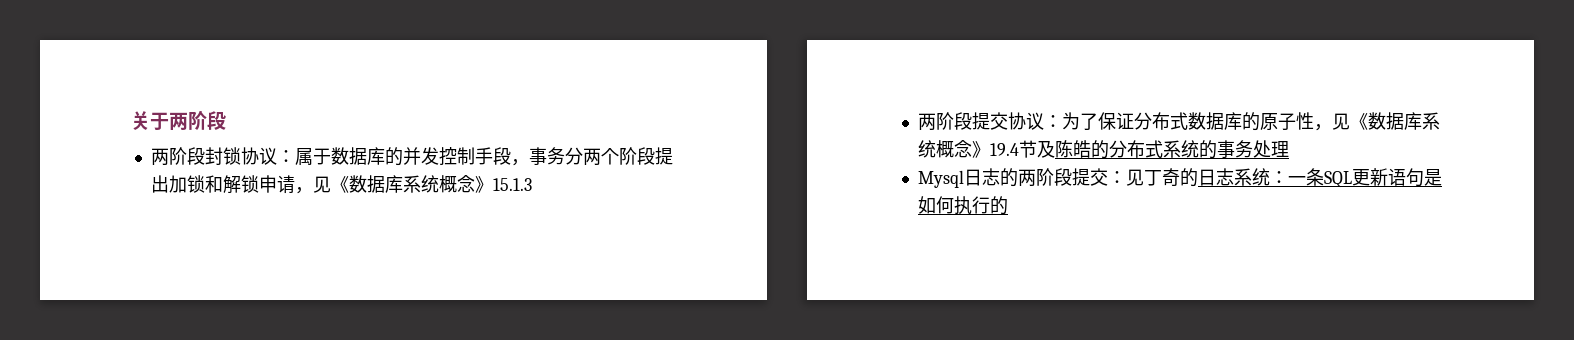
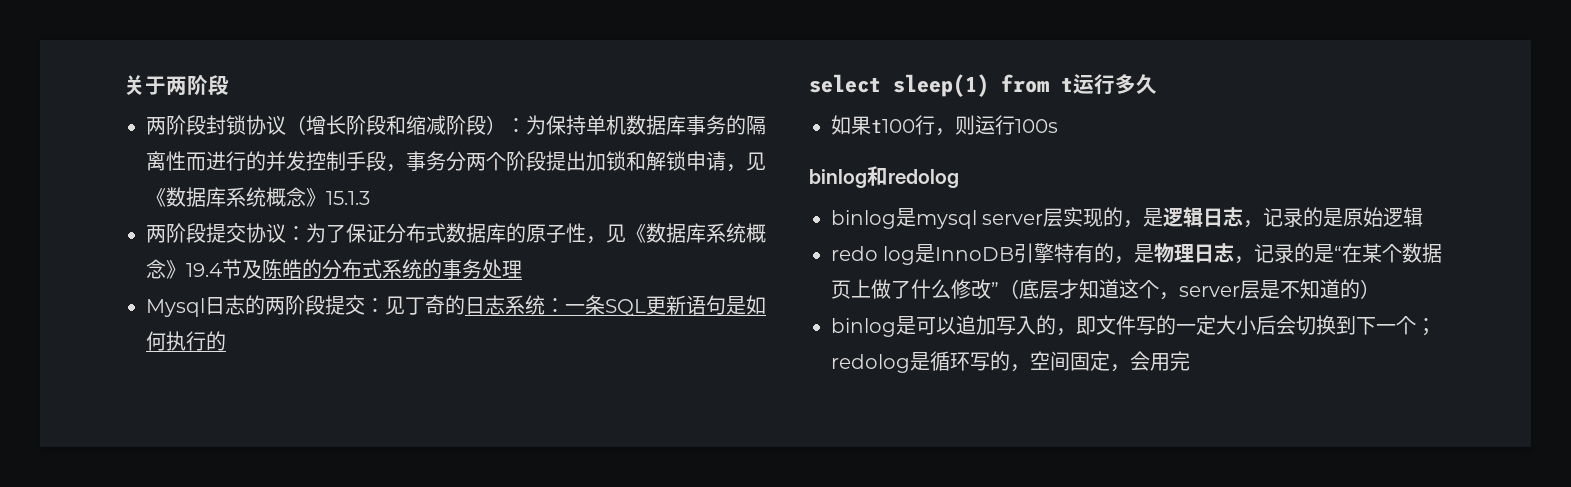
[276,147,385,165] ：属于数据库 -> [286,115,766,135] [146,151,246,171] （增长阶段和缩减阶段）：为保持单机数据库事务的隔离性而进行
(1008, 205) none -> [809,74,1157,97] [831,115,1058,136] [809,166,959,188] [831,207,1424,229] [831,243,1443,265] [831,279,1380,300] [831,315,1436,337] [831,351,1190,373] // select sleep(1) from t运行多久 // 如果t100行，则运行100s // binlog和redolog // binlog是mysql server层实现的，是逻辑日志，记录的是原始逻辑 // redo log是InnoDB引擎特有的，是物理日志，记录的是“在某个数据页上做了什么修改”（底层才知道这个，server层是不知道的） // binlog是可以追加写入的，即文件写的一定大小后会切换到下一个；redolog是循环写的，空间固定，会用完

